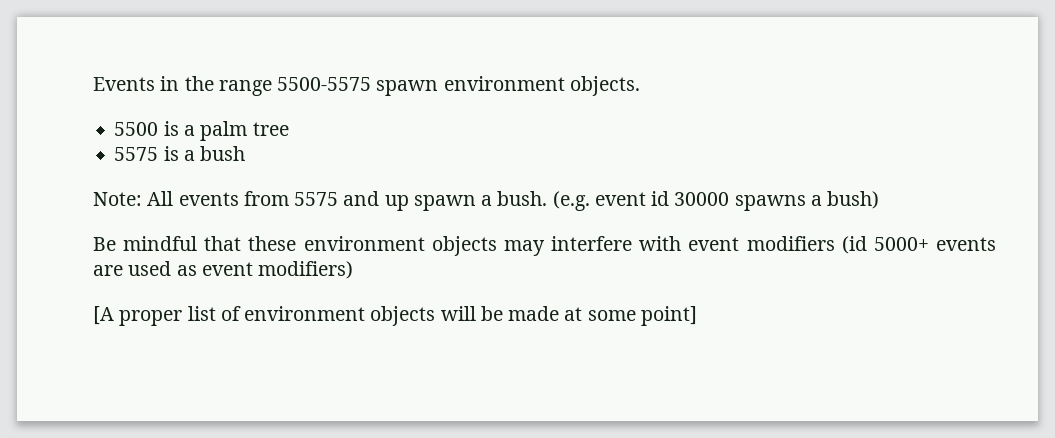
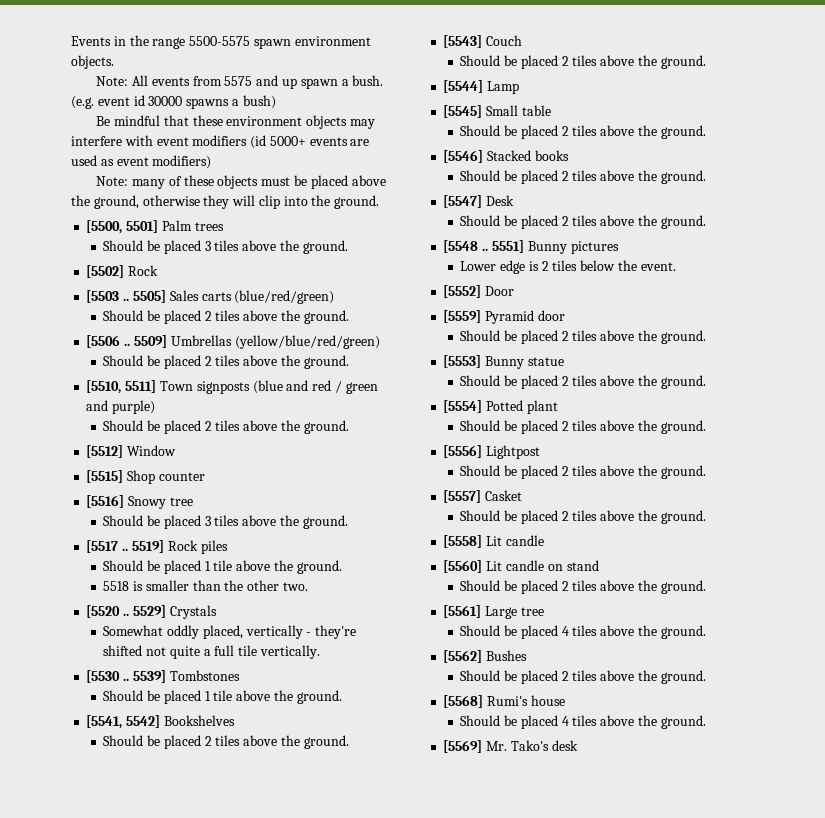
[114,121,289,141] [114,146,246,161] // 5500 is a palm tree // 5575 is a bush -> (114, 62) none
[93,306,697,326] [A proper list of environment objects will be made at some point] -> [96,175,386,189] [71,195,380,209] [86,220,224,234] [103,240,348,254] [86,265,159,278] [86,290,335,304] [103,310,349,324] [86,335,380,349] [103,355,349,369] [86,380,378,394] [86,400,156,414] [103,420,349,434] [86,445,177,458] [86,470,205,484] [86,495,193,509] [103,515,348,529] [86,540,228,554] [103,560,342,574] [103,580,309,591] [86,605,217,619] [103,625,357,639] [103,645,321,659] [86,670,240,683] [103,690,342,704] [86,715,235,729] [103,735,349,749] [443,35,523,48] [460,55,706,69] [443,80,520,94] [443,105,551,118] [460,125,706,139] [443,150,569,163] [460,170,706,184] [443,195,515,208] [460,215,706,229] [443,240,619,254] [460,260,676,274] [443,285,515,298] [443,310,565,324] [460,330,706,344] [443,355,564,369] [460,375,706,389] [443,400,558,414] [460,420,706,434] [443,445,541,459] [460,465,706,479] [443,490,523,503] [460,510,706,524] [443,535,544,548] [443,560,599,573] [460,580,706,594] [443,605,544,619] [460,625,706,639] [443,650,528,663] [460,670,706,684] [443,695,565,708] [460,715,706,729] [443,740,578,753] Note: many of these objects must be placed above the ground, otherwise they will clip into the ground. // [5500, 5501] Palm trees // Should be placed 3 tiles above the ground. // [5502] Rock // [5503 .. 5505] Sales carts (blue/red/green) // Should be placed 2 tiles above the ground. // [5506 .. 5509] Umbrellas (yellow/blue/red/green) // Should be placed 2 tiles above the ground. // [5510, 5511] Town signposts (blue and red / green and purple) // Should be placed 2 tiles above the ground. // [5512] Window // [5515] Shop counter // [5516] Snowy tree // Should be placed 3 tiles above the ground. // [5517 .. 5519] Rock piles // Should be placed 1 tile above the ground. // 5518 is smaller than the other two. // [5520 .. 5529] Crystals // Somewhat oddly placed, vertically - they're shifted not quite a full tile vertically. // [5530 .. 5539] Tombstones // Should be placed 1 tile above the ground. // [5541, 5542] Bookshelves // Should be placed 2 tiles above the ground. // [5543] Couch // Should be placed 2 tiles above the ground. // [5544] Lamp // [5545] Small table // Should be placed 2 tiles above the ground. // [5546] Stacked books // Should be placed 2 tiles above the ground. // [5547] Desk // Should be placed 2 tiles above the ground. // [5548 .. 5551] Bunny pictures // Lower edge is 2 tiles below the event. // [5552] Door // [5559] Pyramid door // Should be placed 2 tiles above the ground. // [5553] Bunny statue // Should be placed 2 tiles above the ground. // [5554] Potted plant // Should be placed 2 tiles above the ground. // [5556] Lightpost // Should be placed 2 tiles above the ground. // [5557] Casket // Should be placed 2 tiles above the ground. // [5558] Lit candle // [5560] Lit candle on stand // Should be placed 2 tiles above the ground. // [5561] Large tree // Should be placed 4 tiles above the ground. // [5562] Bushes // Should be placed 2 tiles above the ground. // [5568] Rumi's house // Should be placed 4 tiles above the ground. // [5569] Mr. Tako's desk

